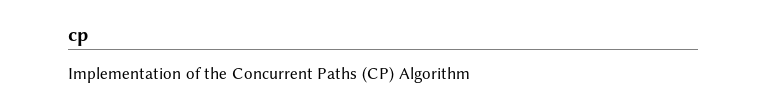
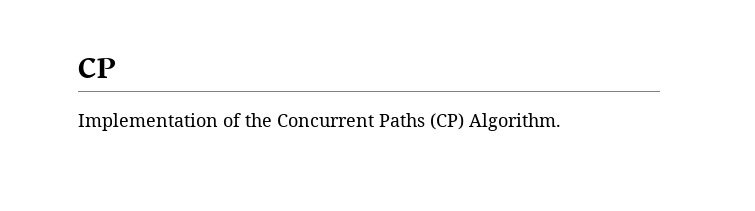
[68,32,88,46] cp -> [78,57,116,78] CP
[398,67,470,83] Algorithm -> [469,113,561,131] Algorithm.

